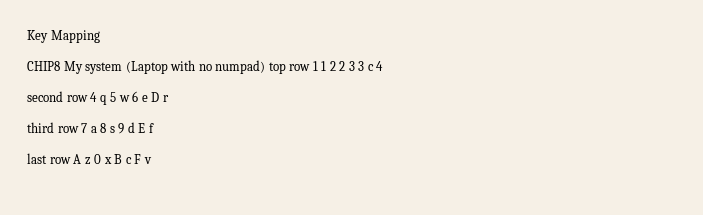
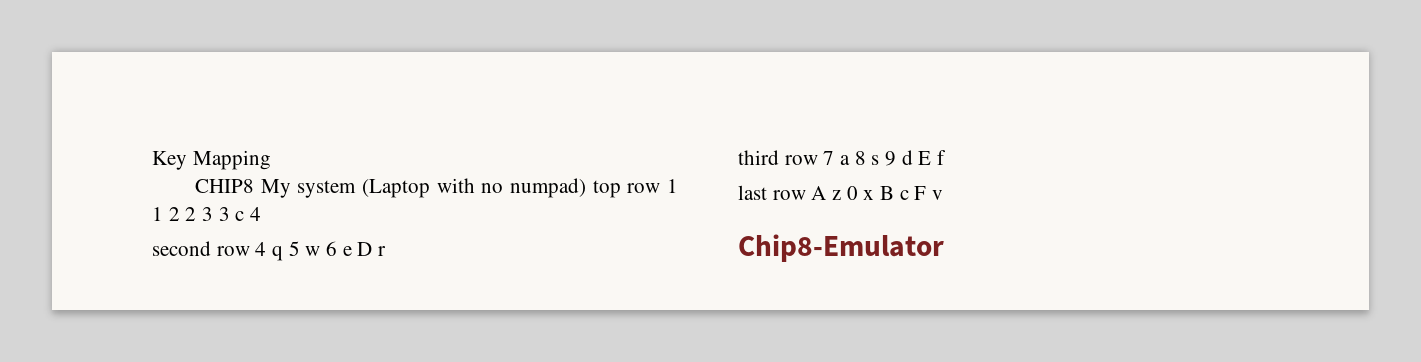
(152, 160) none -> [738,234,944,262] // Chip8-Emulator

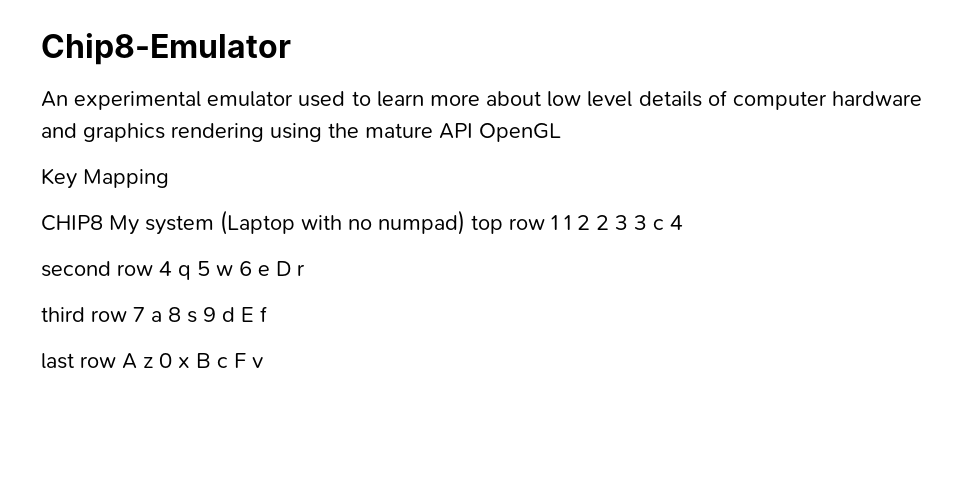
(152, 160) none -> [41,33,291,65] [41,90,922,110] [41,123,561,142] Chip8-Emulator // An experimental emulator used to learn more about low level details of computer hardware and graphics rendering using the mature API OpenGL //
[738,234,944,262] // Chip8-Emulator -> (263, 362) none

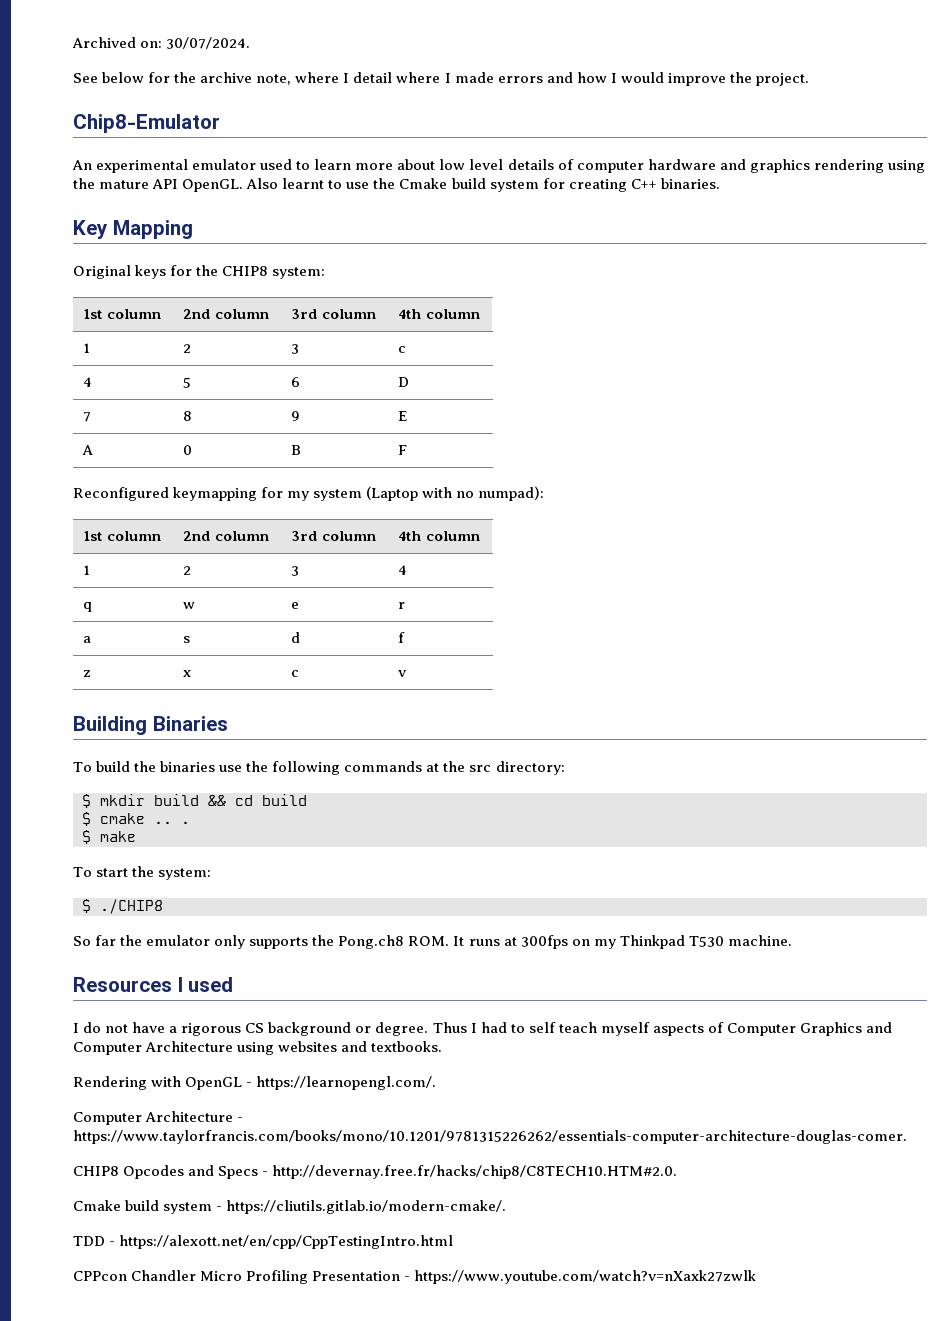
(41, 49) none -> [72,37,251,49] [73,72,809,86] Archived on: 30/07/2024. // See below for the archive note, where I detail where I made errors and how I would improve the project. //
[479,123,561,142] [41,168,169,189] [41,210,683,235] [41,261,305,280] [41,306,267,323] [41,353,263,369] OpenGL // Key Mapping // CHIP8 My system (Laptop with no numpad) top row 1 1 2 2 3 3 c 4 // second row 4 q 5 w 6 e D r // third row 7 a 8 s 9 d E f // last row A z 0 x B c F v -> [182,178,720,192] [73,220,193,239] [73,265,326,279] [83,309,161,319] [183,309,269,319] [291,309,376,319] [398,309,480,319] [83,343,91,353] [183,344,192,353] [291,344,300,354] [398,346,407,353] [83,377,93,387] [183,377,192,388] [291,377,301,387] [398,377,410,387] [83,412,92,422] [183,411,193,421] [291,411,301,421] [398,411,409,421] [82,445,94,455] [183,445,193,455] [291,445,302,455] [398,445,408,455] [73,486,545,501] [83,531,161,541] [183,531,269,541] [291,531,376,541] [398,531,480,541] [83,565,91,575] [183,566,192,575] [291,566,300,576] [398,565,408,575] [83,602,93,612] [183,602,196,609] [291,602,300,609] [398,602,406,609] [83,636,92,643] [183,636,191,643] [291,632,301,643] [398,632,406,643] [83,670,92,677] [183,670,192,677] [291,670,300,677] [398,670,408,677] [73,716,228,735] [73,761,565,775] [82,794,307,808] [82,812,190,826] [82,830,136,844] [73,866,212,880] [82,899,163,914] [73,935,792,949] [73,977,234,992] [73,1022,893,1036] [73,1041,443,1055] [73,1076,437,1090] [73,1111,244,1125] [73,1130,907,1144] [73,1165,678,1179] [73,1200,507,1214] [73,1235,454,1249] [73,1270,757,1284] OpenGL. Also learnt to use the Cmake build system for creating C++ binaries. // Key Mapping // Original keys for the CHIP8 system: // 1st column | 2nd column | 3rd column | 4th column // 1 | 2 | 3 | c // 4 | 5 | 6 | D // 7 | 8 | 9 | E // A | 0 | B | F // Reconfigured keymapping for my system (Laptop with no numpad): // 1st column | 2nd column | 3rd column | 4th column // 1 | 2 | 3 | 4 // q | w | e | r // a | s | d | f // z | x | c | v // Building Binaries // To build the binaries use the following commands at the src directory: // $ mkdir build && cd build // $ cmake .. . // $ make // To start the system: // $ ./CHIP8 // So far the emulator only supports the Pong.ch8 ROM. It runs at 300fps on my Thinkpad T530 machine. // Resources I used // I do not have a rigorous CS background or degree. Thus I had to self teach myself aspects of Computer Graphics and Computer Architecture using websites and textbooks. // Rendering with OpenGL - https://learnopengl.com/. // Computer Architecture - https://www.taylorfrancis.com/books/mono/10.1201/9781315226262/essentials-computer-architecture-douglas-comer. // CHIP8 Opcodes and Specs - http://devernay.free.fr/hacks/chip8/C8TECH10.HTM#2.0. // Cmake build system - https://cliutils.gitlab.io/modern-cmake/. // TDD - https://alexott.net/en/cpp/CppTestingIntro.html // CPPcon Chandler Micro Profiling Presentation - https://www.youtube.com/watch?v=nXaxk27zwlk

